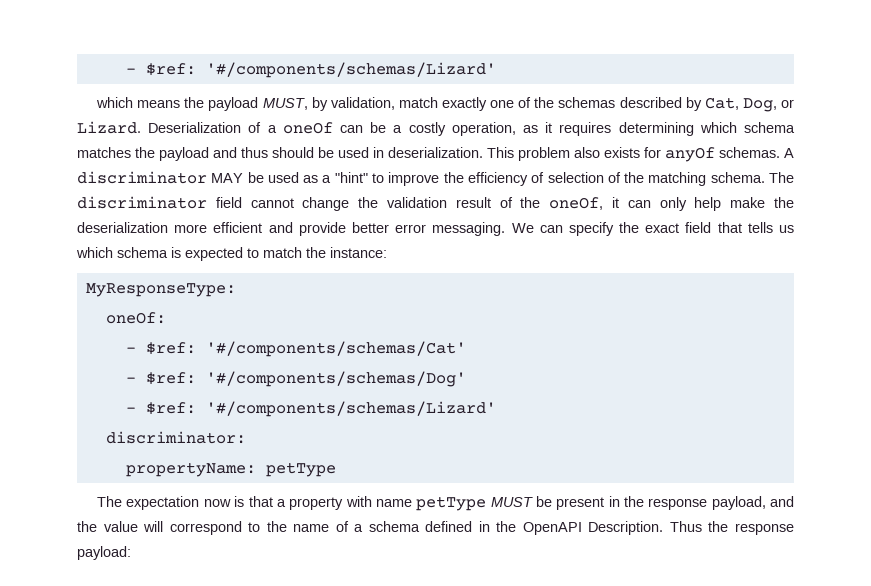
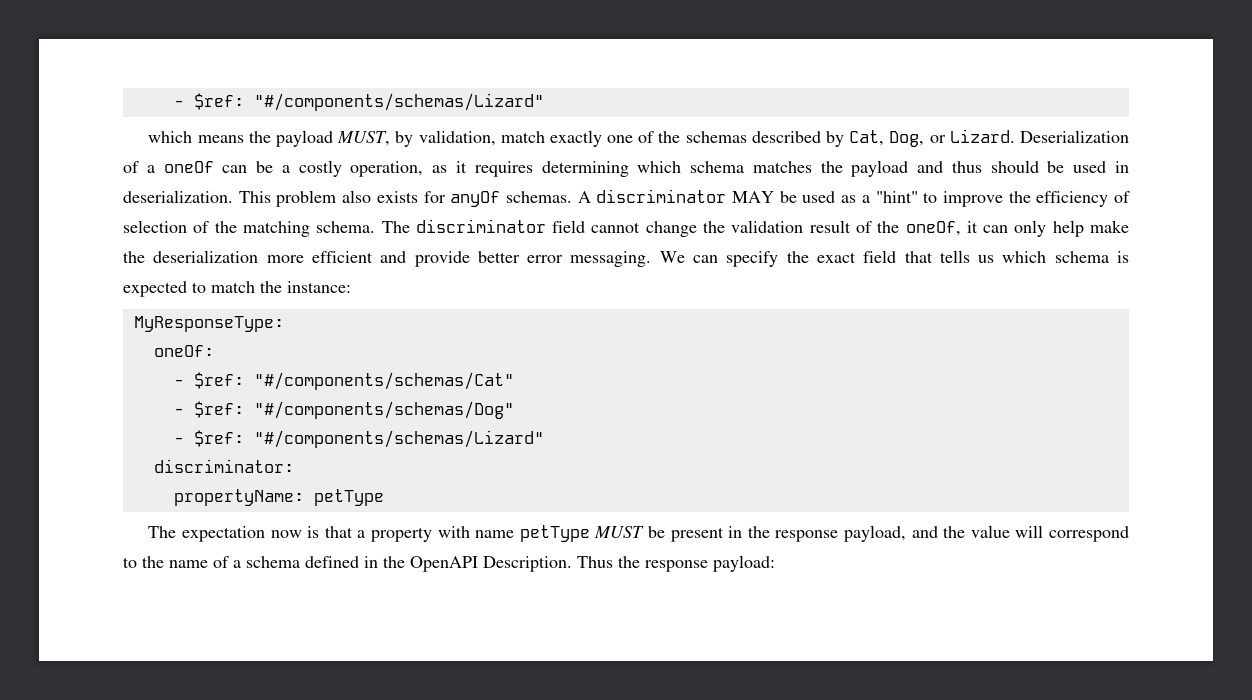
[125,62,496,78] - $ref: '#/components/schemas/Lizard' -> [173,93,544,111] - $ref: "#/components/schemas/Lizard"
[205,341,466,357] [125,371,466,387] [125,401,496,417] '#/components/schemas/Cat' // - $ref: '#/components/schemas/Dog' // - $ref: '#/components/schemas/Lizard' -> [253,372,514,390] [173,401,514,419] [173,430,544,448] "#/components/schemas/Cat" // - $ref: "#/components/schemas/Dog" // - $ref: "#/components/schemas/Lizard"

